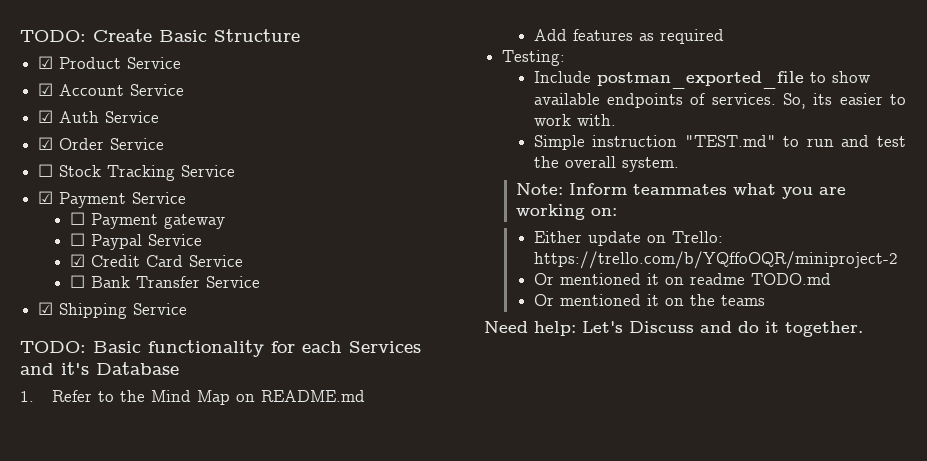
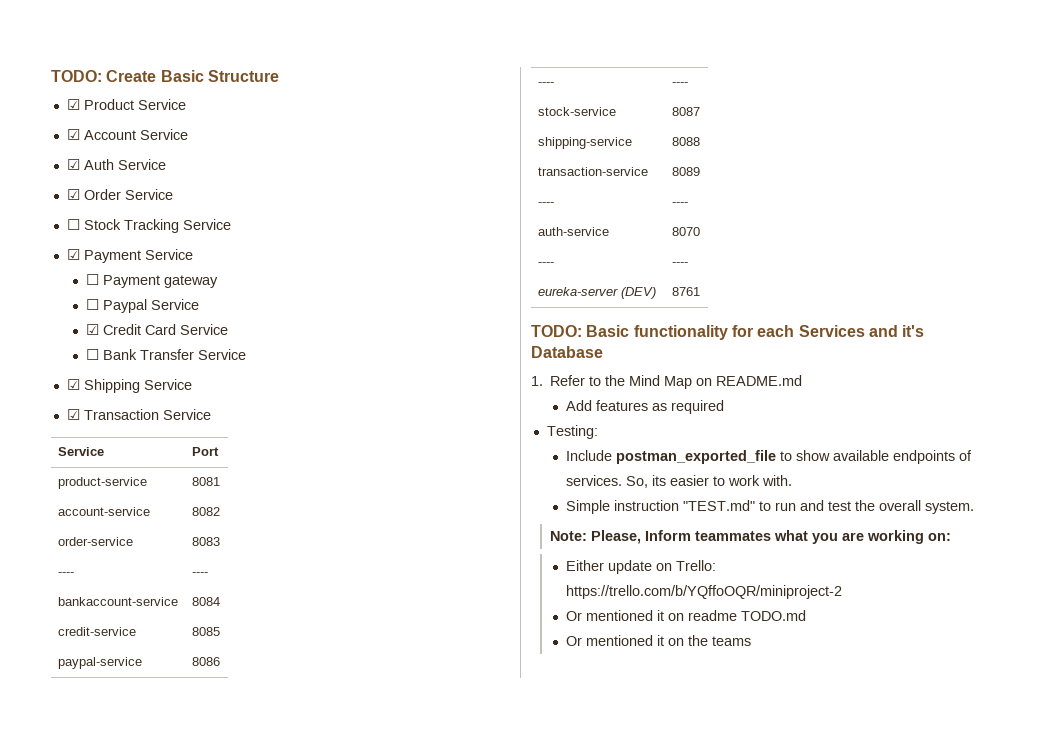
(188, 309) none -> [66,409,211,420] [57,447,104,456] [191,447,219,456] [57,477,147,489] [191,477,220,486] [57,507,150,516] [191,507,220,516] [57,537,133,546] [191,537,220,546] [57,572,74,576] [191,572,208,576] [57,597,178,606] [191,597,220,606] [57,627,136,636] [191,627,220,636] [57,657,142,669] [191,657,220,666] [537,82,554,86] [671,82,688,86] [537,107,616,116] [671,107,700,116] [537,137,632,149] [671,137,700,146] [537,167,648,176] [671,167,700,176] [537,202,554,206] [671,202,688,206] [537,227,609,236] [671,227,700,236] [537,262,554,266] [671,262,688,266] [537,287,656,299] [671,287,700,296] // ☑ Transaction Service // Service | Port // product-service | 8081 // account-service | 8082 // order-service | 8083 // ---- | ---- // bankaccount-service | 8084 // credit-service | 8085 // paypal-service | 8086 // ---- | ---- // stock-service | 8087 // shipping-service | 8088 // transaction-service | 8089 // ---- | ---- // auth-service | 8070 // ---- | ---- // eureka-server (DEV) | 8761
(563, 189) none -> [591,530,642,544] Please,
[484,321,863,337] // Need help: Let's Discuss and do it together. -> (752, 641) none

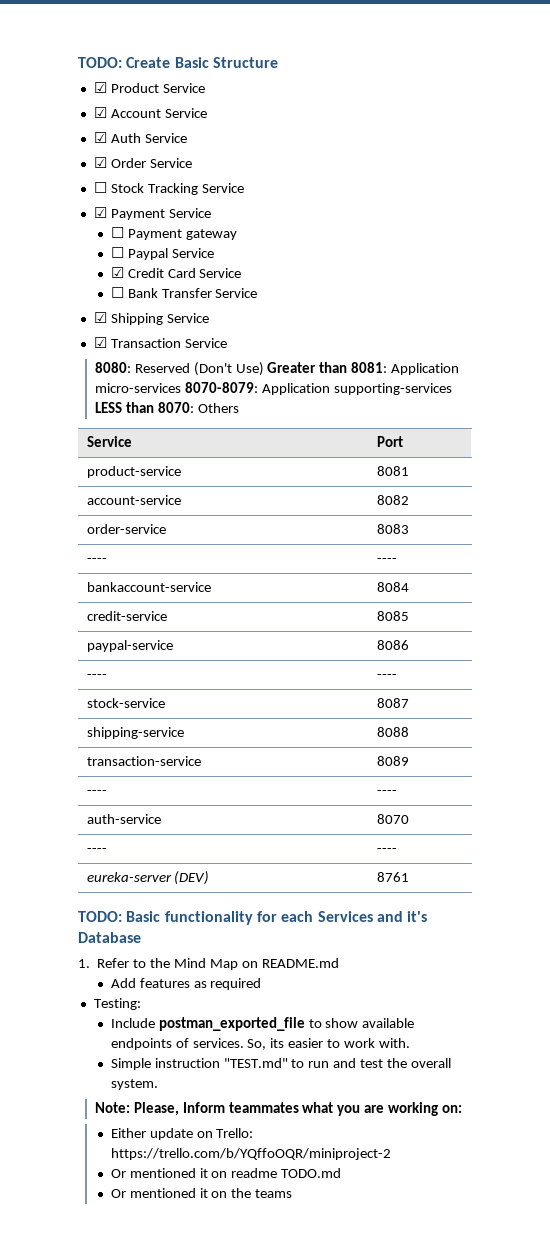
(211, 414) none -> [94,362,460,376] [94,382,452,395] [94,402,239,413] // 8080: Reserved (Don't Use) Greater than 8081: Application micro-services 8070-8079: Application supporting-services LESS than 8070: Others

